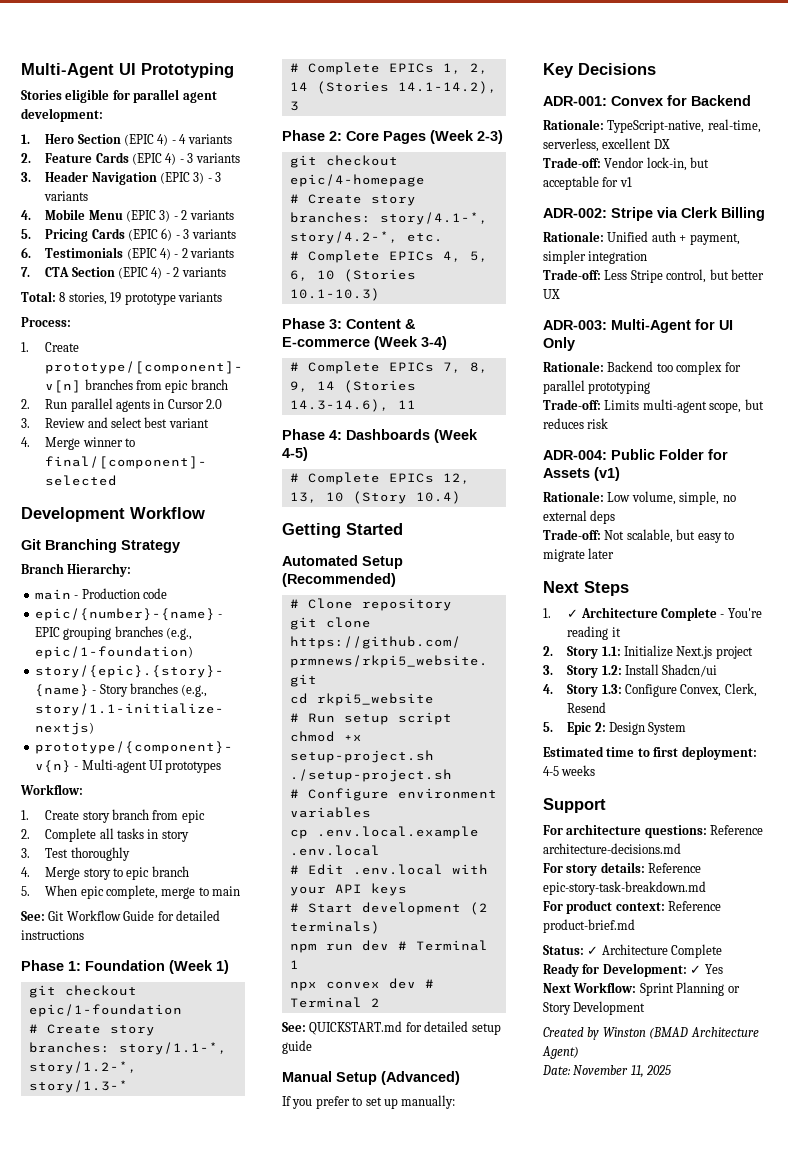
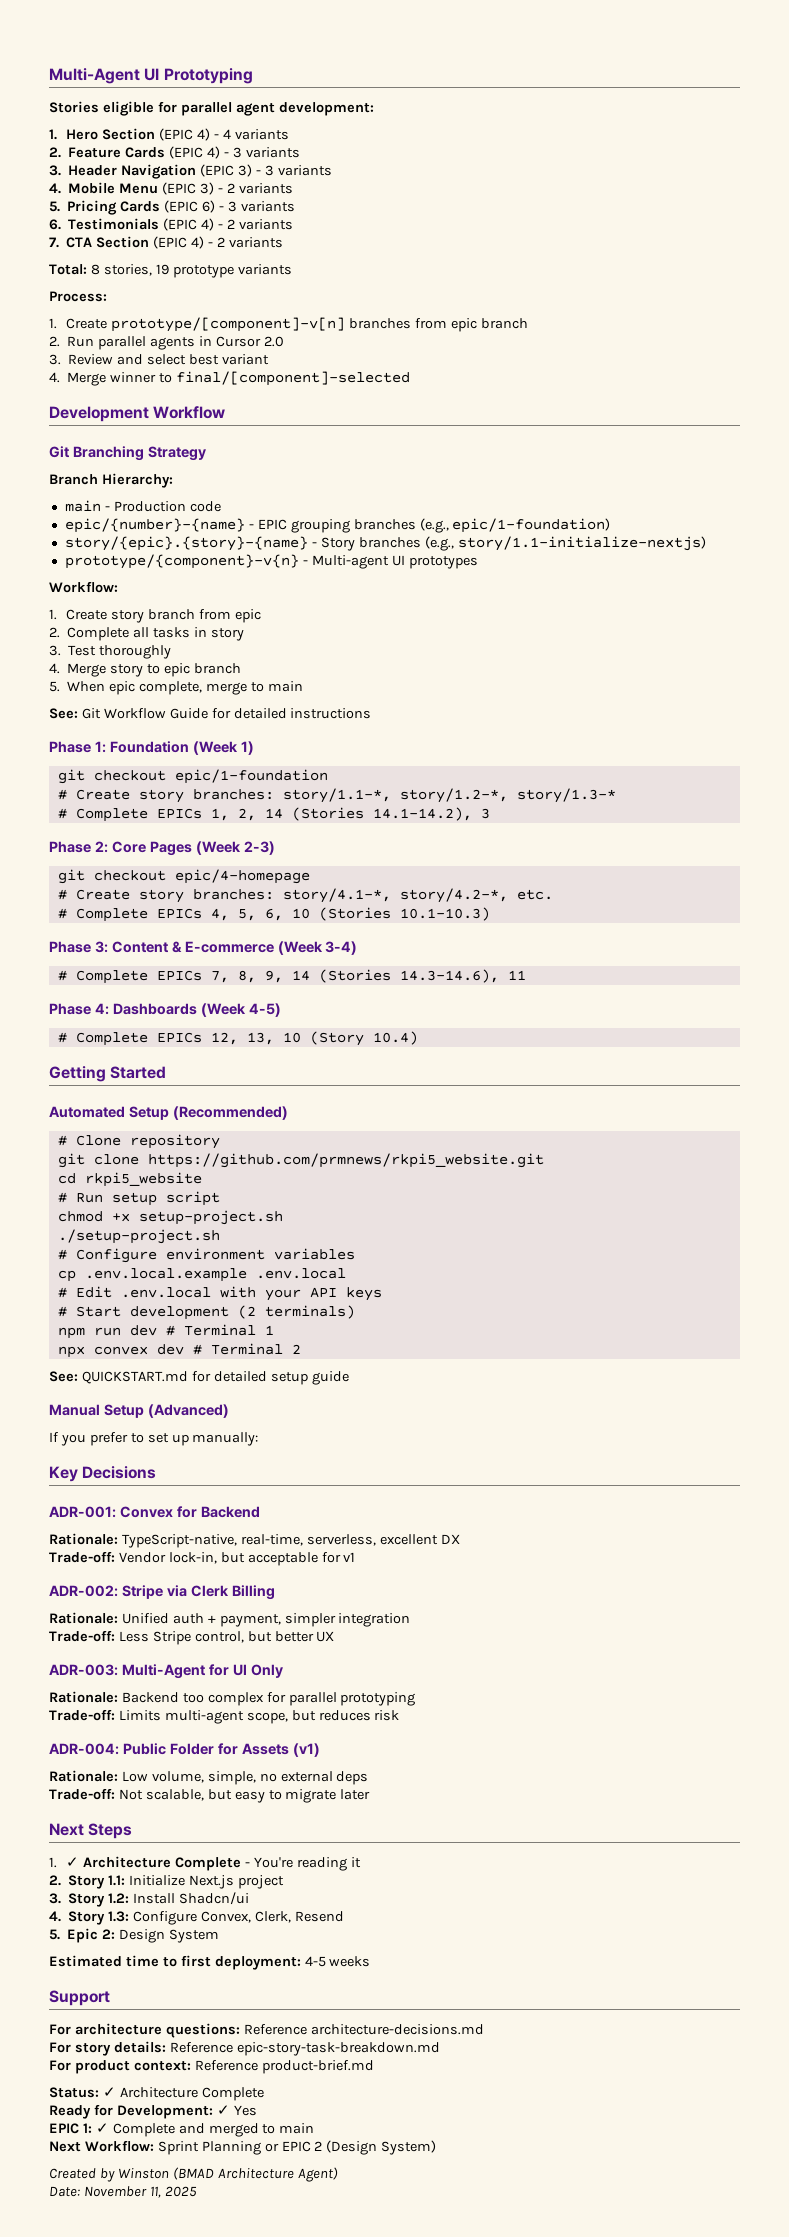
(723, 969) none -> [49,2123,315,2137] // EPIC 1: ✓ Complete and merged to main
[543,1001,646,1015] Story Development -> [281,2140,437,2155] EPIC 2 (Design System)

